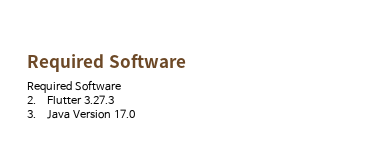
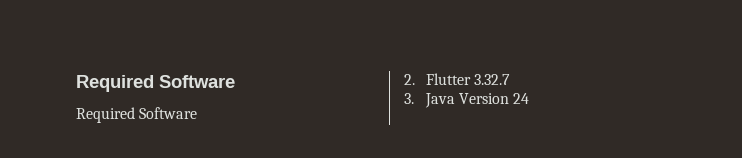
[83,95,114,104] 3.27.3 -> [474,74,511,85] 3.32.7
[113,109,135,118] 17.0 -> [513,93,530,104] 24

